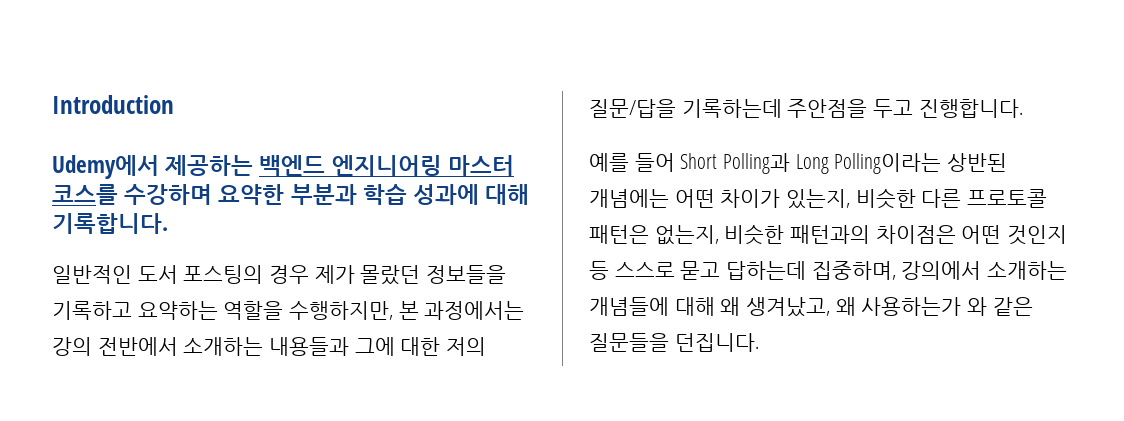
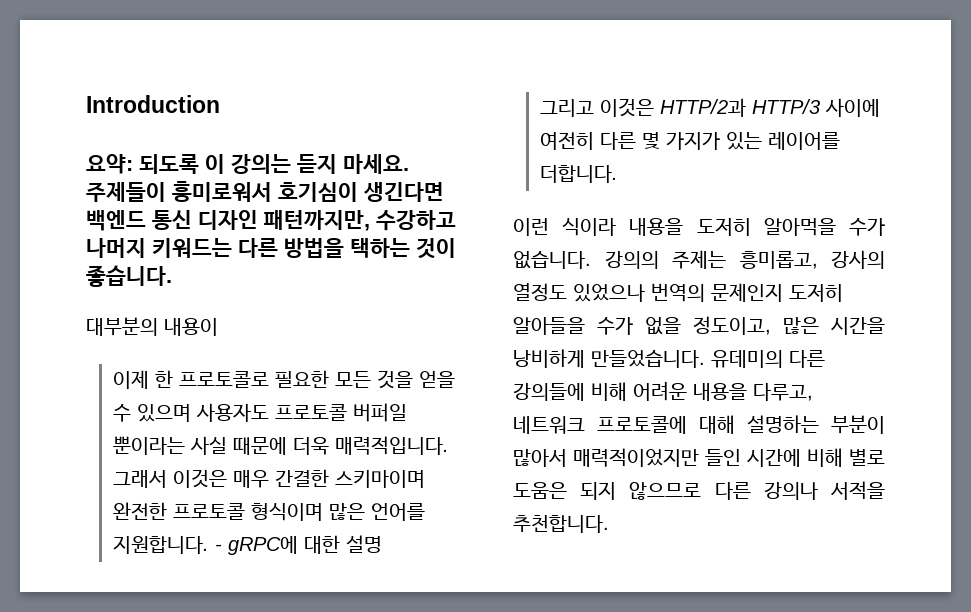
[52,155,514,179] [52,184,530,205] [52,213,168,234] [52,265,507,285] [52,301,525,320] [52,337,487,356] [589,99,1023,118] [589,153,1008,174] [589,188,1048,209] [589,224,1068,245] [589,261,1068,280] [589,297,1033,317] [589,333,759,352] Udemy에서 제공하는 백엔드 엔지니어링 마스터 코스를 수강하며 요약한 부분과 학습 성과에 대해 기록합니다. // 일반적인 도서 포스팅의 경우 제가 몰랐던 정보들을 기록하고 요약하는 역할을 수행하지만, 본 과정에서는 강의 전반에서 소개하는 내용들과 그에 대한 저의 질문/답을 기록하는데 주안점을 두고 진행합니다. // 예를 들어 Short Polling과 Long Polling이라는 상반된 개념에는 어떤 차이가 있는지, 비슷한 다른 프로토콜 패턴은 없는지, 비슷한 패턴과의 차이점은 어떤 것인지 등 스스로 묻고 답하는데 집중하며, 강의에서 소개하는 개념들에 대해 왜 생겨났고, 왜 사용하는가 와 같은 질문들을 던집니다. -> [86,154,409,174] [86,181,444,202] [86,210,456,231] [86,238,456,259] [86,265,172,287] [86,317,218,336] [112,370,455,389] [112,403,407,422] [112,436,449,455] [112,469,425,488] [112,502,425,521] [112,535,382,555] [539,98,880,117] [539,132,840,150] [539,165,618,183] [513,218,885,236] [513,250,885,269] [513,283,843,302] [513,316,885,335] [513,349,825,368] [513,381,813,401] [513,415,885,434] [513,448,885,467] [513,481,885,500] [513,514,609,533] 요약: 되도록 이 강의는 듣지 마세요. 주제들이 흥미로워서 호기심이 생긴다면 백엔드 통신 디자인 패턴까지만, 수강하고 나머지 키워드는 다른 방법을 택하는 것이 좋습니다. // 대부분의 내용이 // 이제 한 프로토콜로 필요한 모든 것을 얻을 수 있으며 사용자도 프로토콜 버퍼일 뿐이라는 사실 때문에 더욱 매력적입니다. 그래서 이것은 매우 간결한 스키마이며 완전한 프로토콜 형식이며 많은 언어를 지원합니다. - gRPC에 대한 설명 // 그리고 이것은 HTTP/2과 HTTP/3 사이에 여전히 다른 몇 가지가 있는 레이어를 더합니다. // 이런 식이라 내용을 도저히 알아먹을 수가 없습니다. 강의의 주제는 흥미롭고, 강사의 열정도 있었으나 번역의 문제인지 도저히 알아들을 수가 없을 정도이고, 많은 시간을 낭비하게 만들었습니다. 유데미의 다른 강의들에 비해 어려운 내용을 다루고, 네트워크 프로토콜에 대해 설명하는 부분이 많아서 매력적이었지만 들인 시간에 비해 별로 도움은 되지 않으므로 다른 강의나 서적을 추천합니다.

